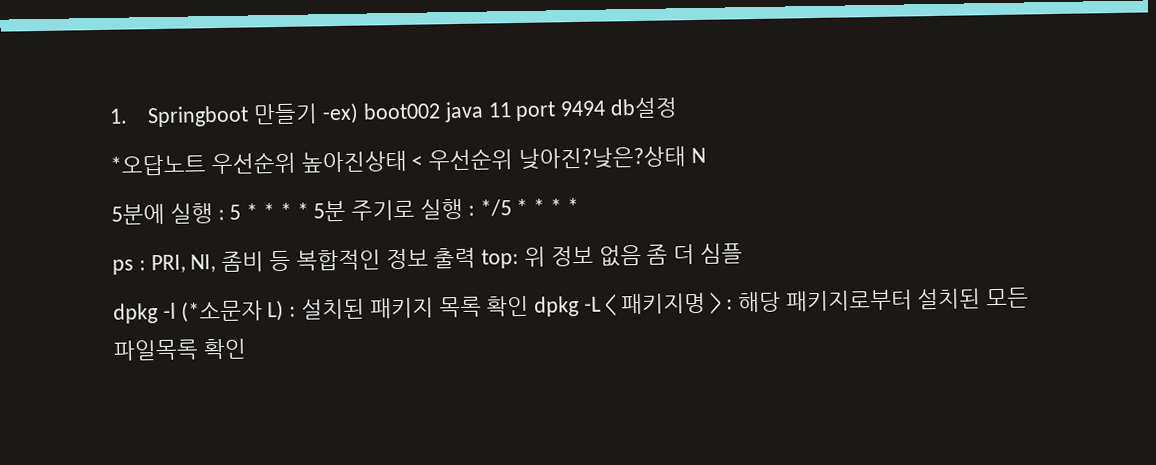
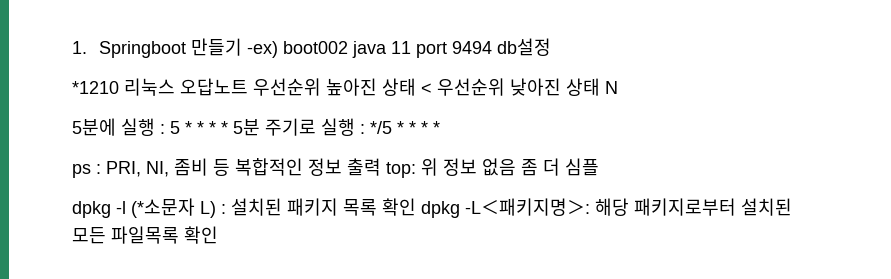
[110,146,687,176] *오답노트 우선순위 높아진상태 < 우선순위 낮아진?낮은?상태 -> [72,78,600,96] *1210 리눅스 오답노트 우선순위 높아진 상태 < 우선순위 낮아진 상태

